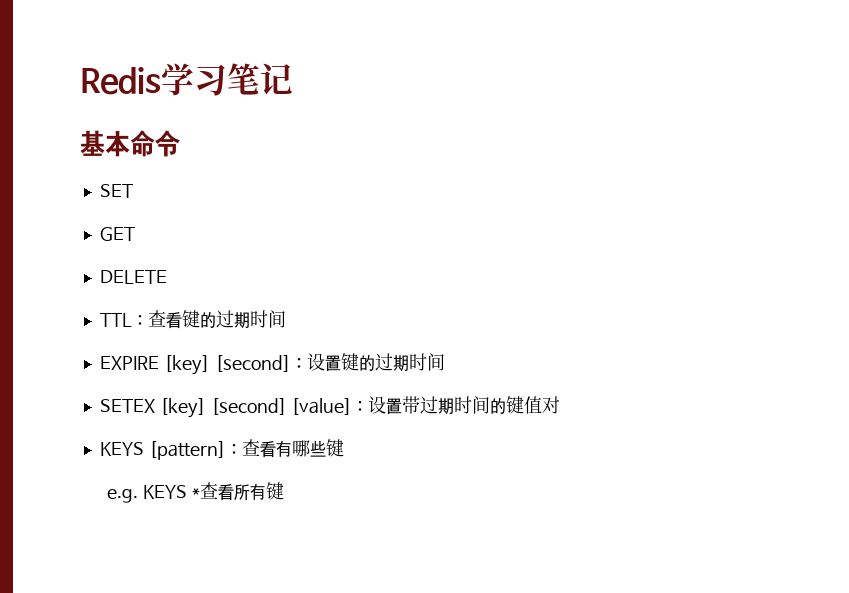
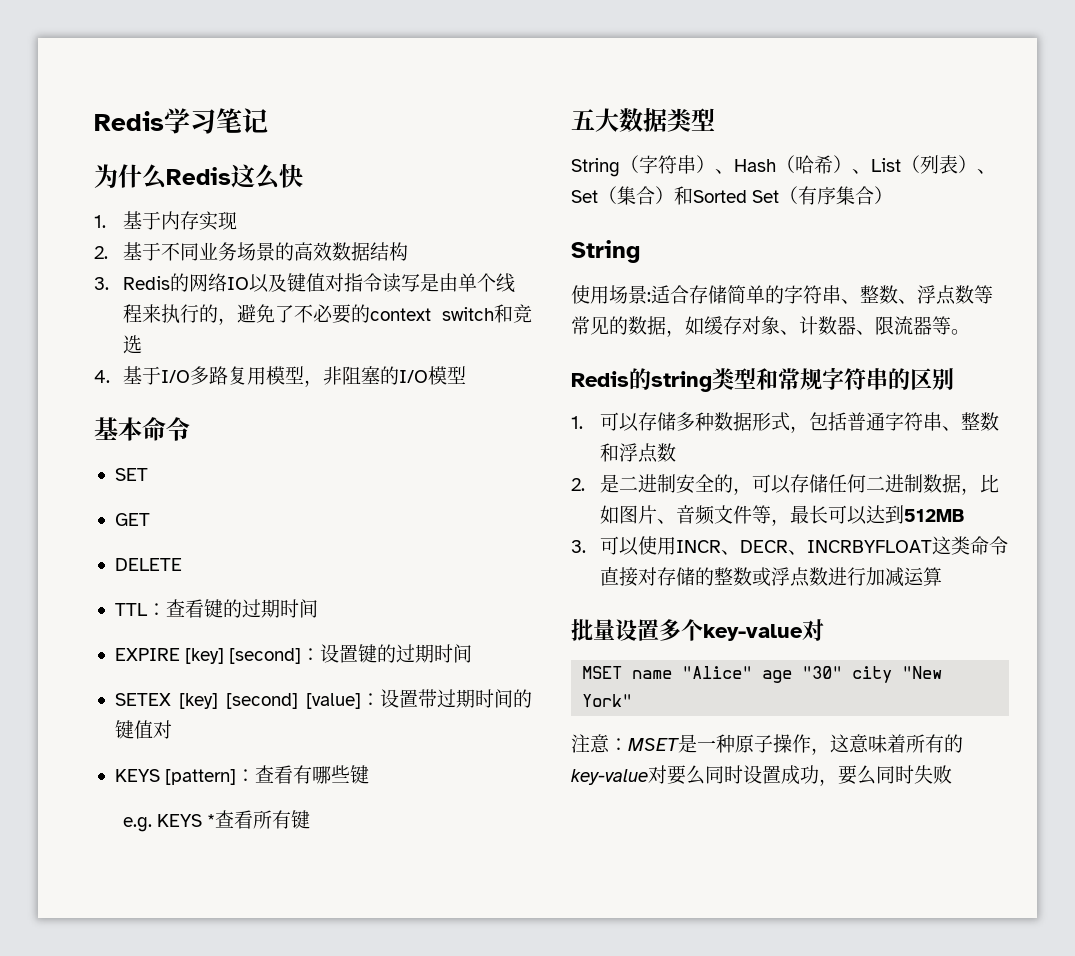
(293, 79) none -> [94,164,303,190] [94,211,237,231] [94,242,408,261] [94,273,515,293] [122,304,532,325] [122,335,142,354] [94,366,466,387] // 为什么Redis这么快 // 1.基于内存实现 // 2.基于不同业务场景的高效数据结构 // 3. Redis的网络IO以及键值对指令读写是由单个线程来执行的，避免了不必要的context switch和竞选 // 4.基于I/O多路复用模型，非阻塞的I/O模型
(284, 491) none -> [571,108,715,132] [571,155,996,177] [571,186,894,205] [571,240,640,263] [571,285,993,305] [571,316,970,337] [571,367,954,392] [571,412,999,433] [599,443,676,463] [571,474,999,495] [599,505,964,526] [571,536,1008,556] [599,567,942,587] [571,619,824,641] [582,666,943,683] [582,694,633,707] [571,734,963,755] [571,765,952,786] // 五大数据类型 // String（字符串）、Hash（哈希）、List（列表）、Set（集合）和Sorted Set（有序集合） // String // 使用场景:适合存储简单的字符串、整数、浮点数等常见的数据，如缓存对象、计数器、限流器等。 // Redis的string类型和常规字符串的区别 // 1.可以存储多种数据形式，包括普通字符串、整数和浮点数 // 2.是二进制安全的，可以存储任何二进制数据，比如图片、音频文件等，最长可以达到512MB // 3.可以使用INCR、DECR、INCRBYFLOAT这类命令直接对存储的整数或浮点数进行加减运算 // 批量设置多个key-value对 // MSET name "Alice" age "30" city "New York" // 注意：MSET是一种原子操作，这意味着所有的key-value对要么同时设置成功，要么同时失败

